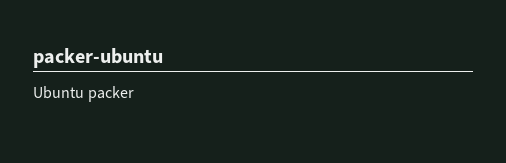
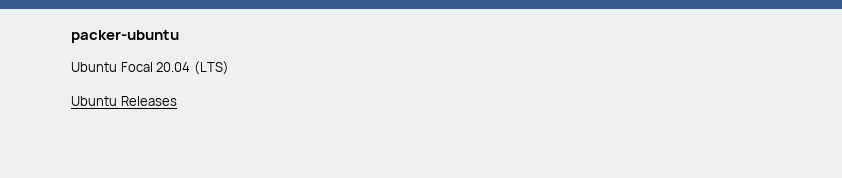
[88,86,135,102] packer -> [120,61,229,75] [71,96,177,106] Focal 20.04 (LTS) // Ubuntu Releases

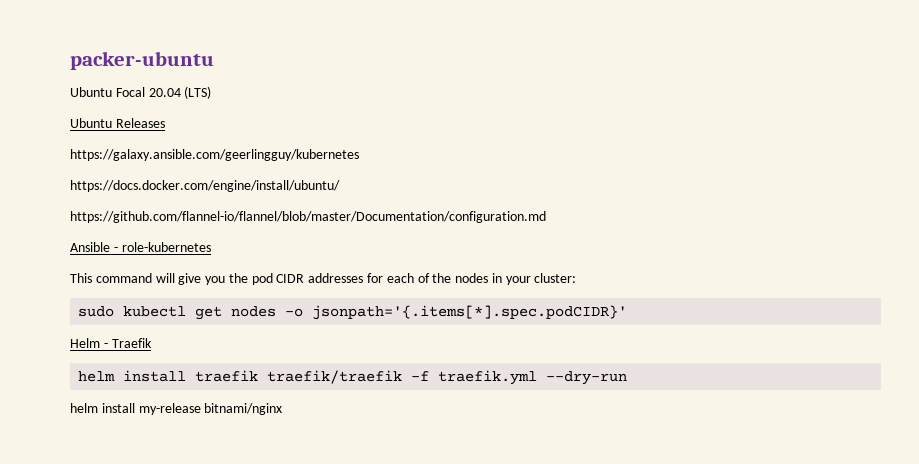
(177, 101) none -> [70,149,359,161] [70,180,340,192] [70,211,546,223] [70,242,211,252] [70,273,577,285] [78,305,628,320] [70,338,152,348] [78,370,628,385] [70,403,283,415] // https://galaxy.ansible.com/geerlingguy/kubernetes // https://docs.docker.com/engine/install/ubuntu/ // https://github.com/flannel-io/flannel/blob/master/Documentation/configuration.md // Ansible - role-kubernetes // This command will give you the pod CIDR addresses for each of the nodes in your cluster: // sudo kubectl get nodes -o jsonpath='{.items[*].spec.podCIDR}' // Helm - Traefik // helm install traefik traefik/traefik -f traefik.yml --dry-run // helm install my-release bitnami/nginx

